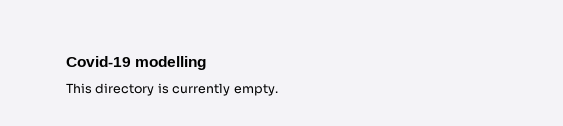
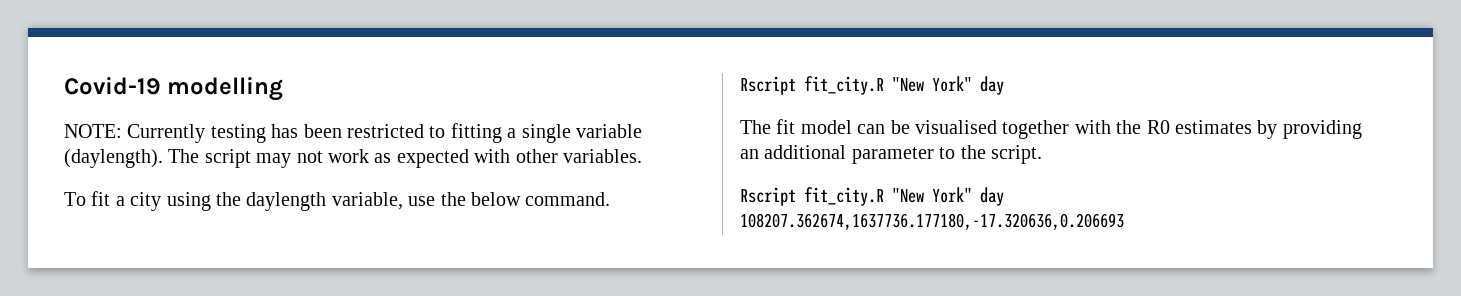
[66,83,278,96] This directory is currently empty. -> [64,123,642,143] [64,149,642,168] [64,191,611,211] [740,76,1004,95] [740,119,1362,139] [740,145,1042,164] [740,187,1004,206] [740,213,1124,230] NOTE: Currently testing has been restricted to fitting a single variable (daylength). The script may not work as expected with other variables. // To fit a city using the daylength variable, use the below command. // Rscript fit_city.R "New York" day // The fit model can be visualised together with the R0 estimates by providing an additional parameter to the script. // Rscript fit_city.R "New York" day 108207.362674,1637736.177180,-17.320636,0.206693

